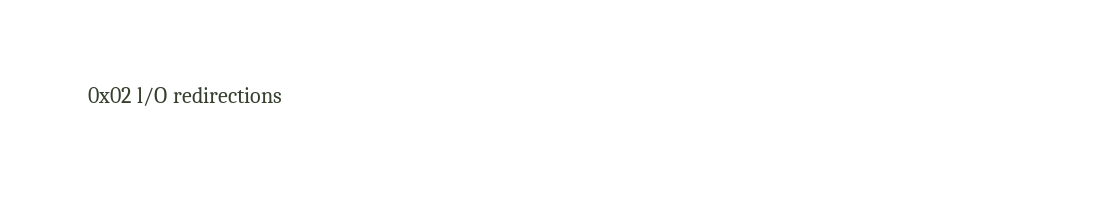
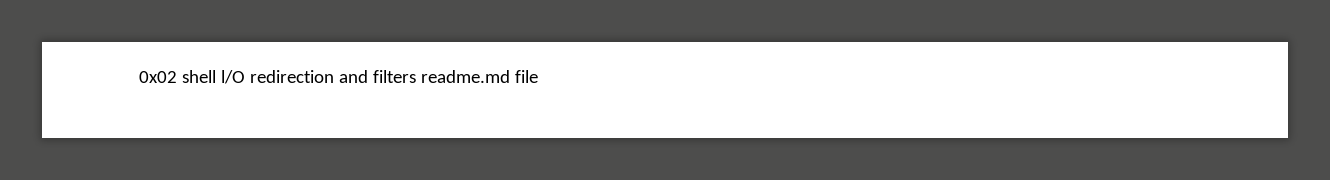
[136,87,282,106] l/O redirections -> [181,70,538,84] shell l/O redirection and filters readme.md file

